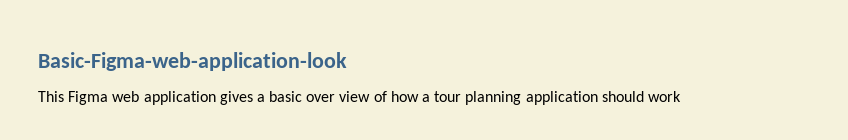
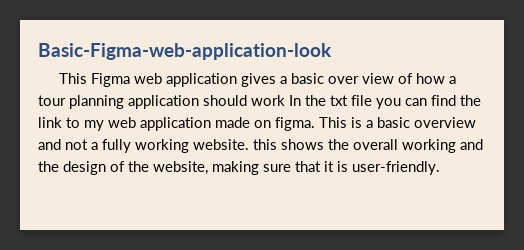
(681, 96) none -> [289,95,481,109] [38,117,476,131] [38,139,483,153] [38,161,440,175] In the txt file you can find the link to my web application made on figma. This is a basic overview and not a fully working website. this shows the overall working and the design of the website, making sure that it is user-friendly.

